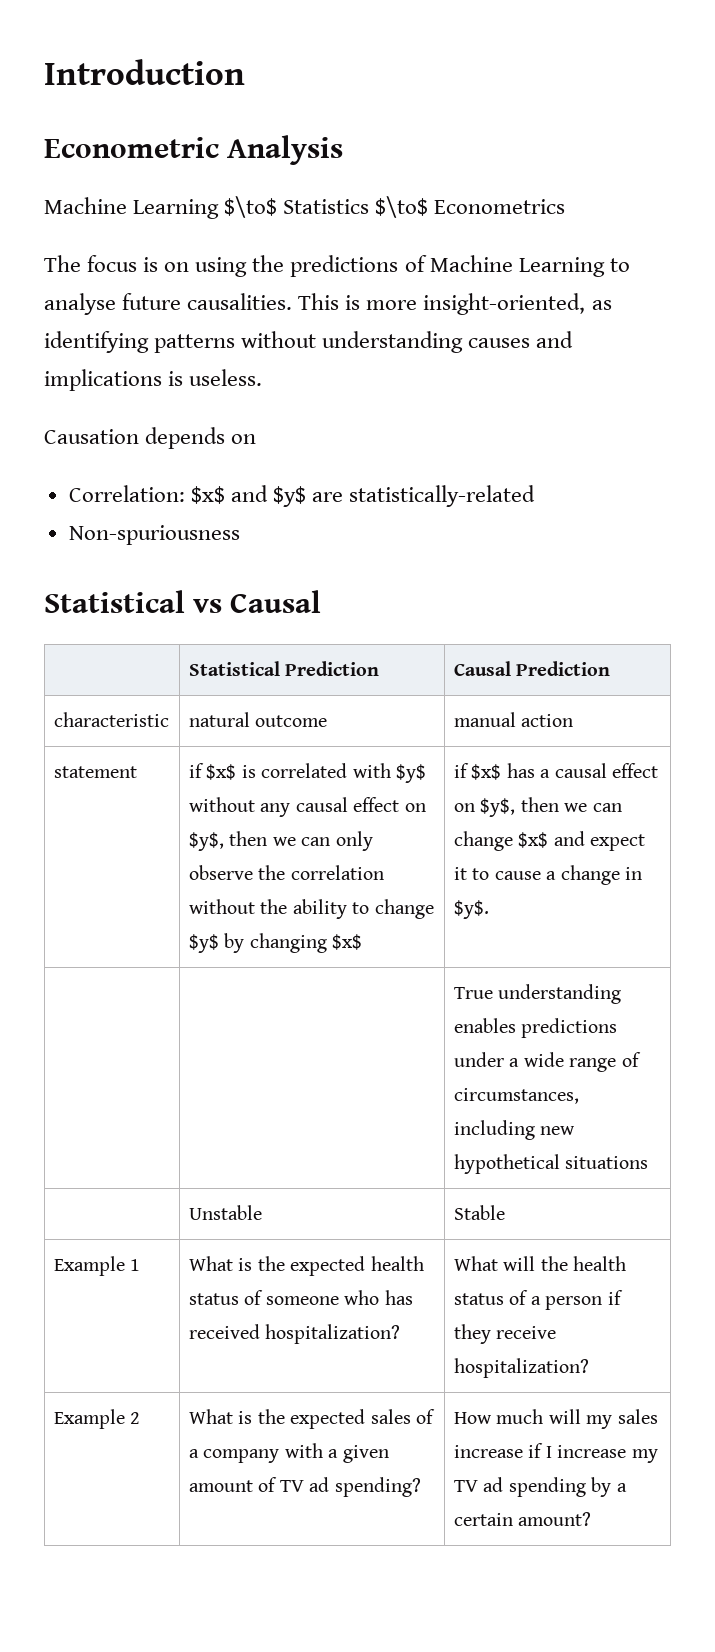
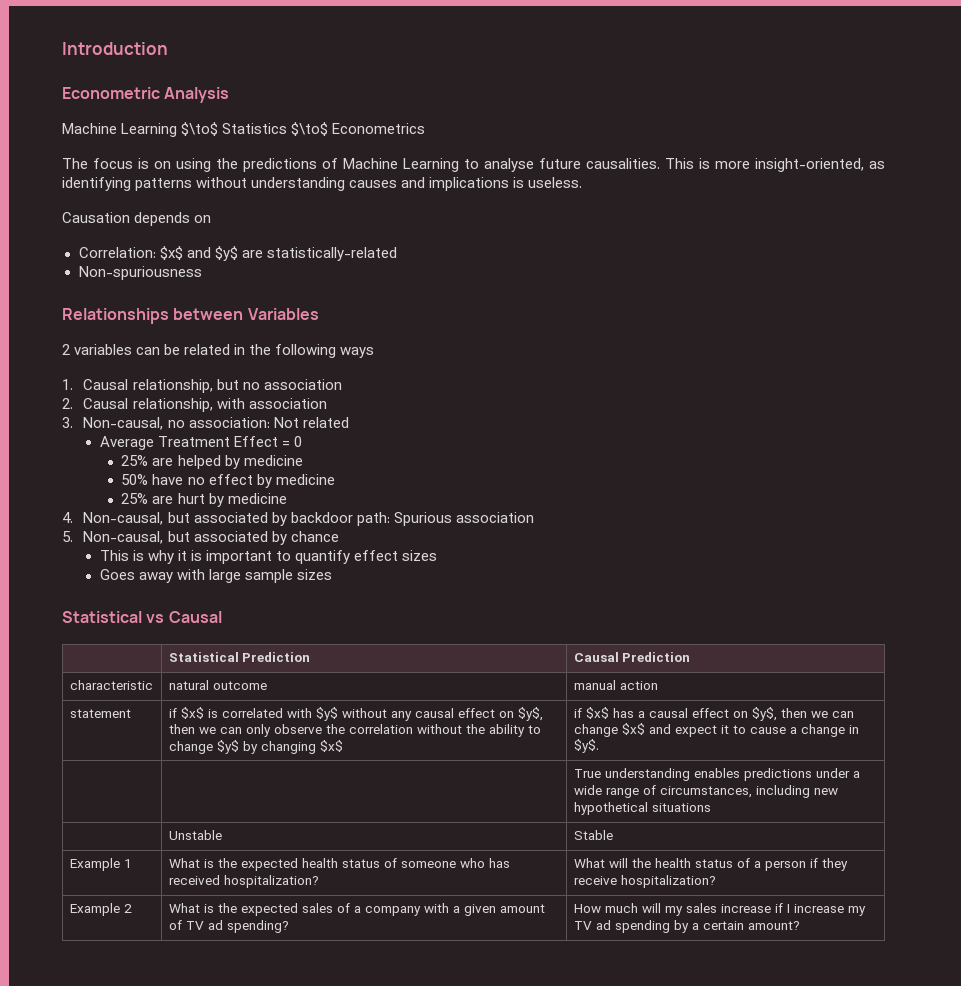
(240, 535) none -> [62,308,319,324] [62,344,375,358] [62,379,342,393] [62,398,327,412] [62,417,349,430] [99,436,303,450] [121,455,303,469] [121,474,335,488] [121,493,287,507] [62,512,534,526] [62,531,339,545] [99,550,438,564] [99,569,333,583] // Relationships between Variables // 2 variables can be related in the following ways // 1. Causal relationship, but no association // 2. Causal relationship, with association // 3. Non-causal, no association: Not related // Average Treatment Effect = 0 // 25% are helped by medicine // 50% have no effect by medicine // 25% are hurt by medicine // 4. Non-causal, but associated by backdoor path: Spurious association // 5. Non-causal, but associated by chance // This is why it is important to quantify effect sizes // Goes away with large sample sizes

